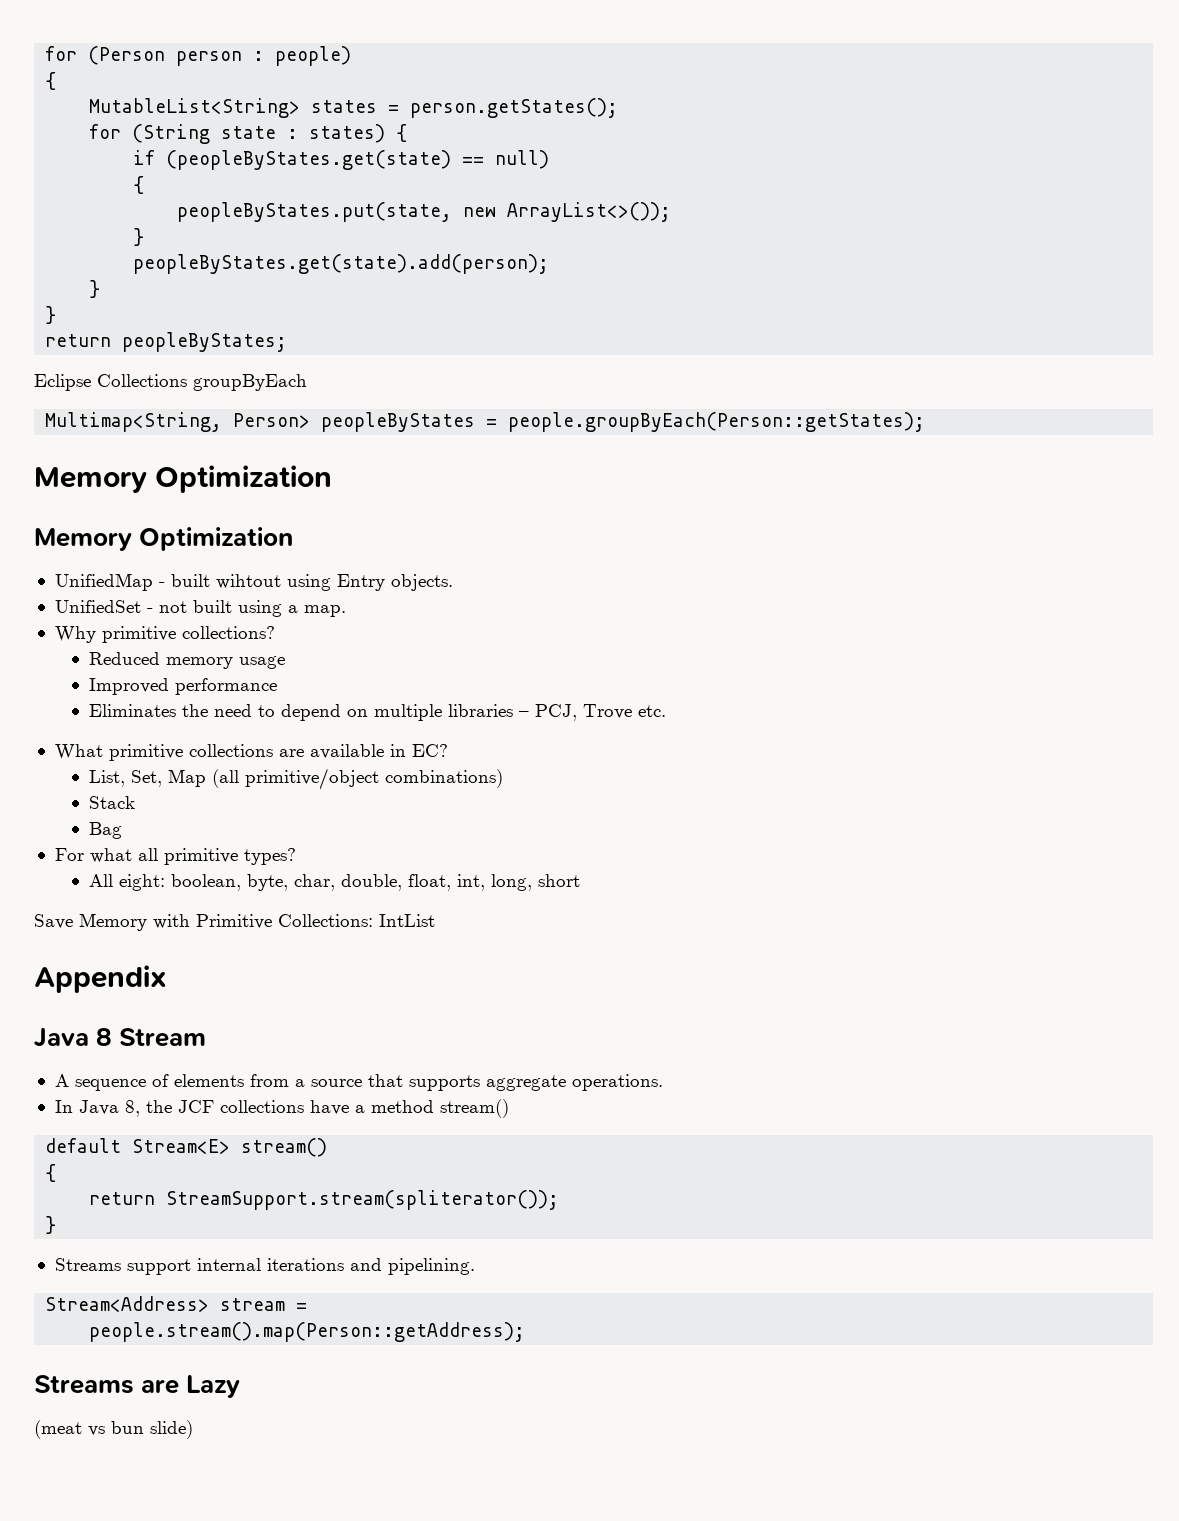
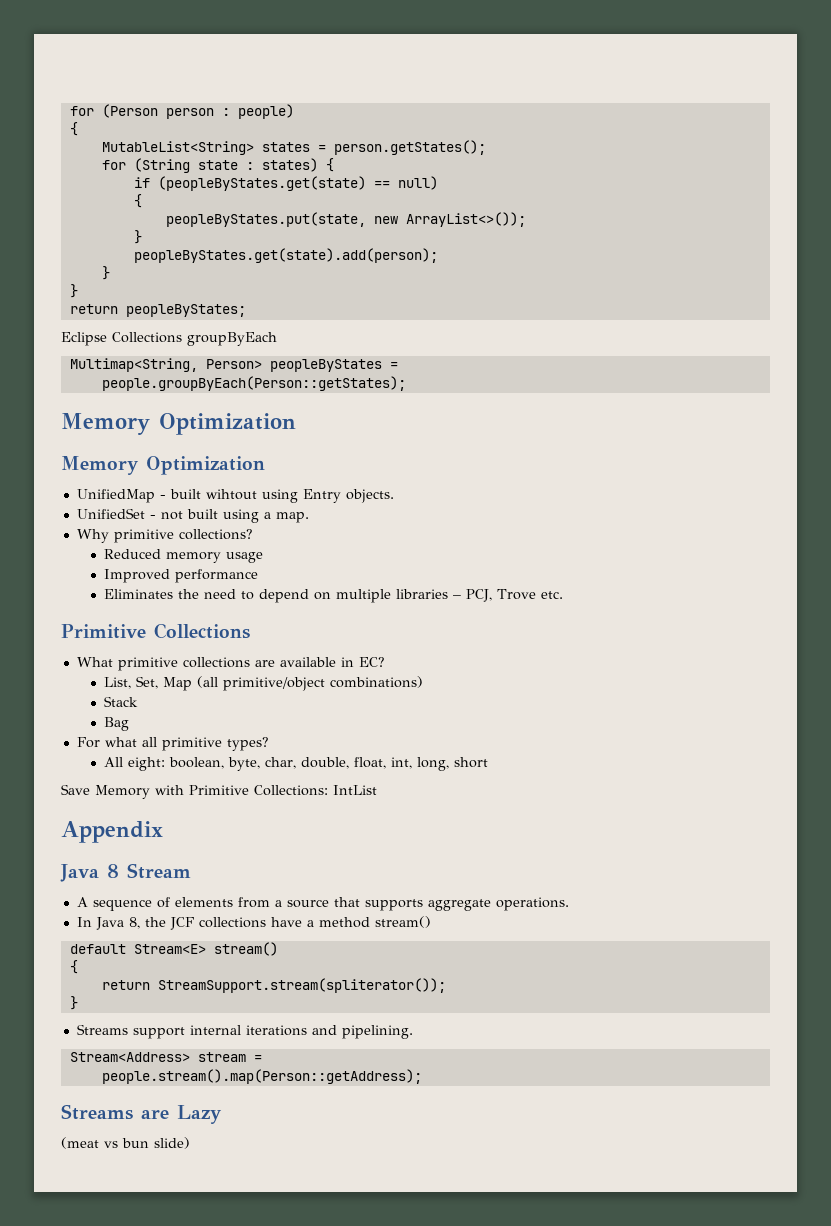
(498, 423) none -> (398, 365) //
(666, 711) none -> [61,623,250,639] // Primitive Collections

